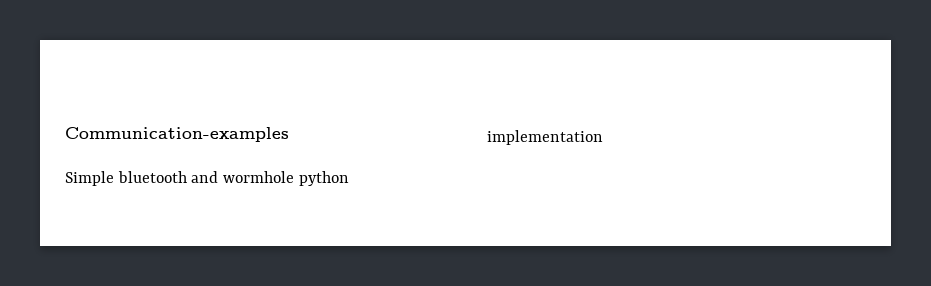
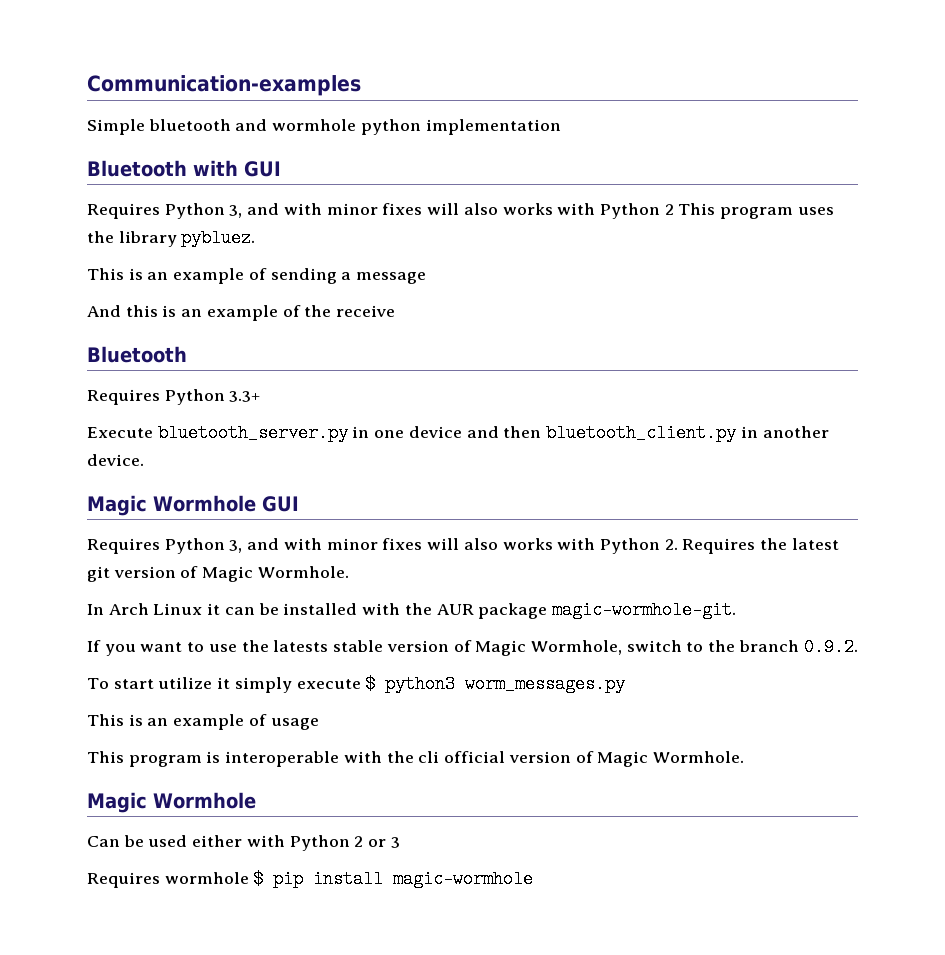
(603, 137) none -> [87,160,281,177] [87,203,834,219] [87,229,256,247] [87,268,427,284] [87,305,396,321] [87,346,187,363] [87,389,261,405] [87,424,829,442] [87,454,144,466] [87,495,299,516] [87,538,839,554] [87,566,349,582] [87,601,736,619] [87,638,858,656] [87,675,626,693] [87,714,319,730] [87,751,744,767] [87,792,256,813] [87,835,400,851] [87,870,534,888] // Bluetooth with GUI // Requires Python 3, and with minor fixes will also works with Python 2 This program uses the library pybluez. // This is an example of sending a message // And this is an example of the receive // Bluetooth // Requires Python 3.3+ // Execute bluetooth_server.py in one device and then bluetooth_client.py in another device. // Magic Wormhole GUI // Requires Python 3, and with minor fixes will also works with Python 2. Requires the latest git version of Magic Wormhole. // In Arch Linux it can be installed with the AUR package magic-wormhole-git. // If you want to use the latests stable version of Magic Wormhole, switch to the branch 0.9.2. // To start utilize it simply execute $ python3 worm_messages.py // This is an example of usage // This program is interoperable with the cli official version of Magic Wormhole. // Magic Wormhole // Can be used either with Python 2 or 3 // Requires wormhole $ pip install magic-wormhole

